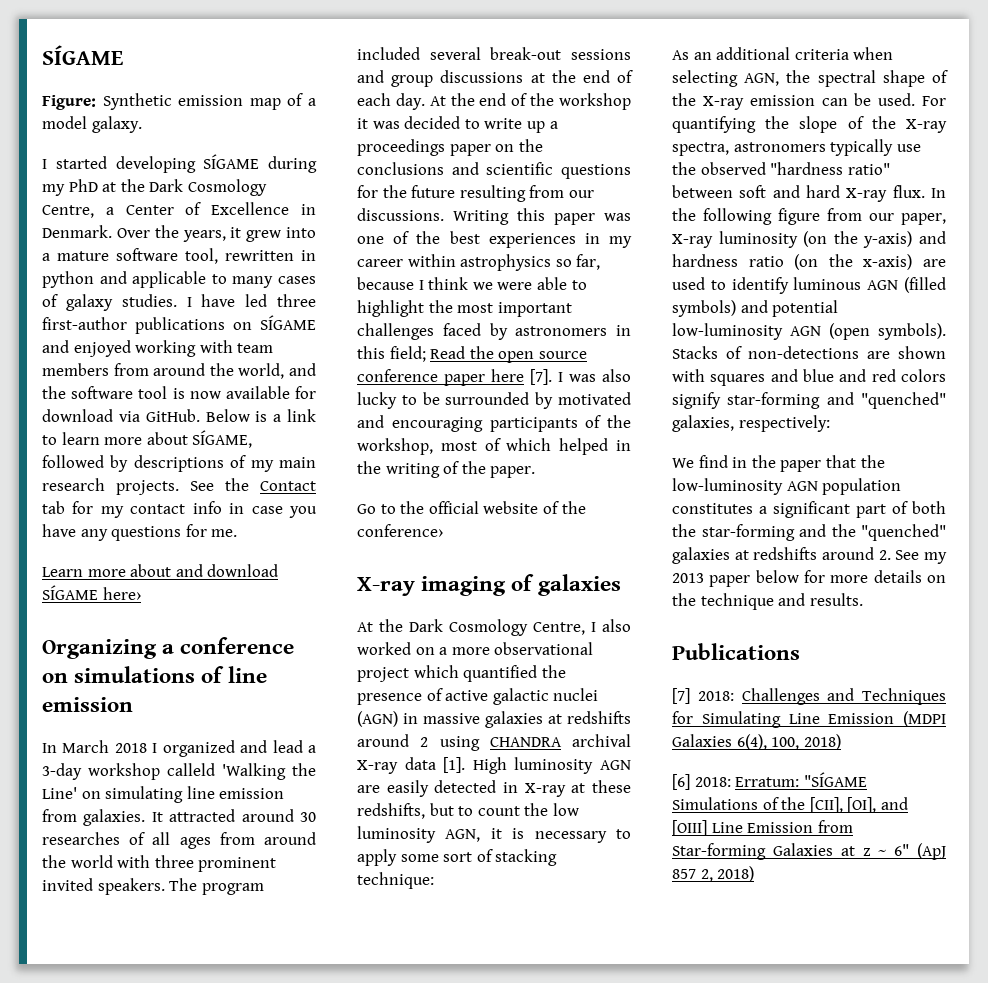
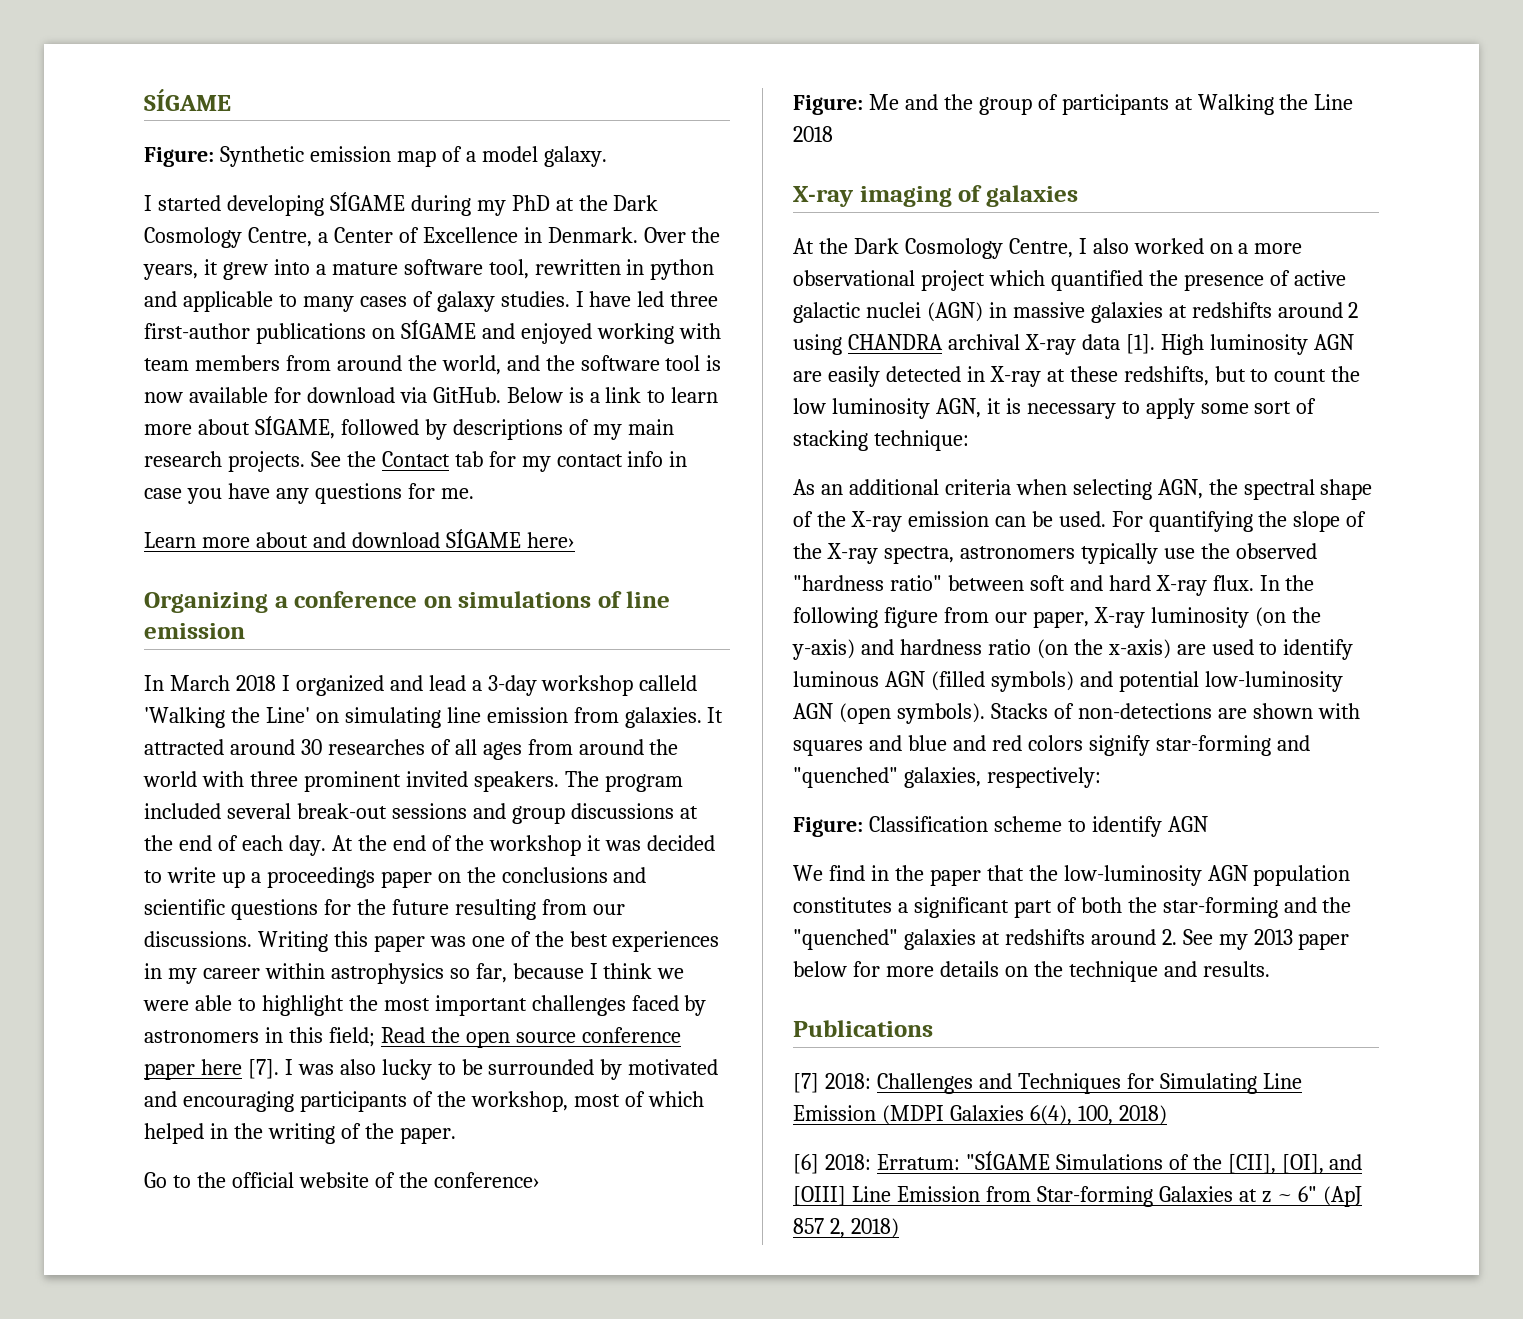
(443, 530) none -> [793,94,1354,115] [793,126,833,142] // Figure: Me and the group of participants at Walking the Line 2018
(830, 423) none -> [793,816,1208,837] // Figure: Classification scheme to identify AGN

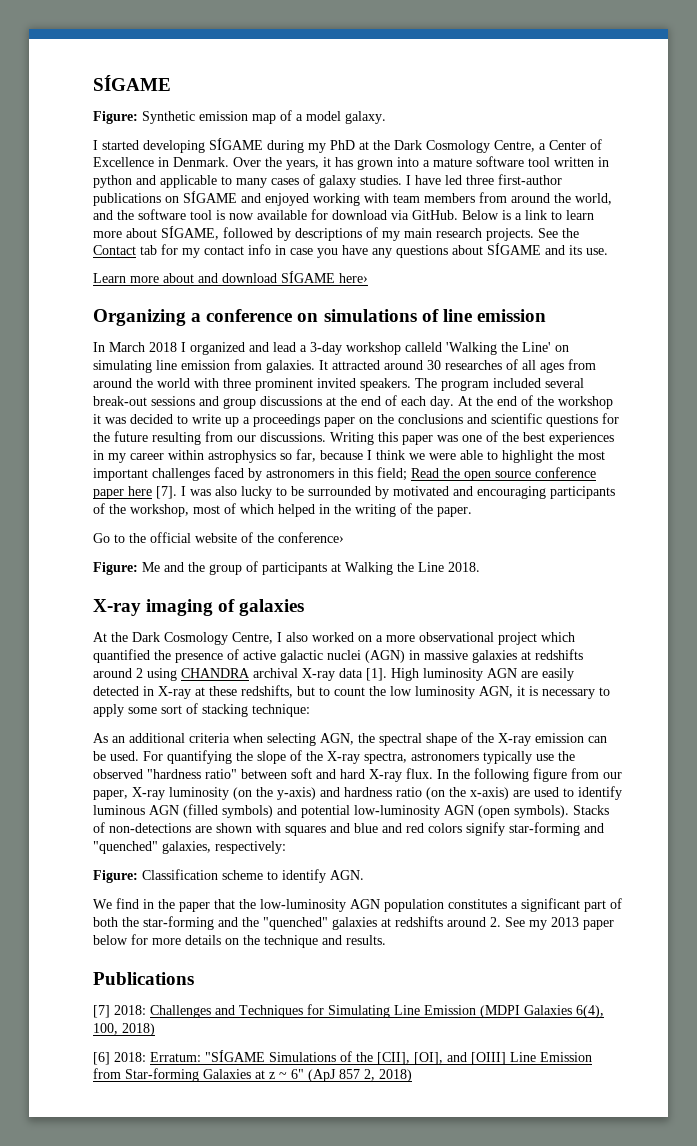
[222,262,268,280] grew -> [335,157,393,170] has grown
[488,259,621,279] tool, rewritten -> [528,157,594,167] tool written
[407,483,474,499] for me. -> [452,243,608,255] about SÍGAME and its use.
[793,126,833,142] 2018 -> [448,562,480,572] 2018.
[1167,816,1208,832] AGN -> [330,870,364,880] AGN.

